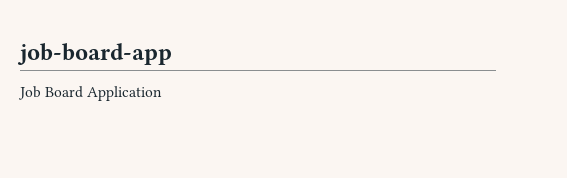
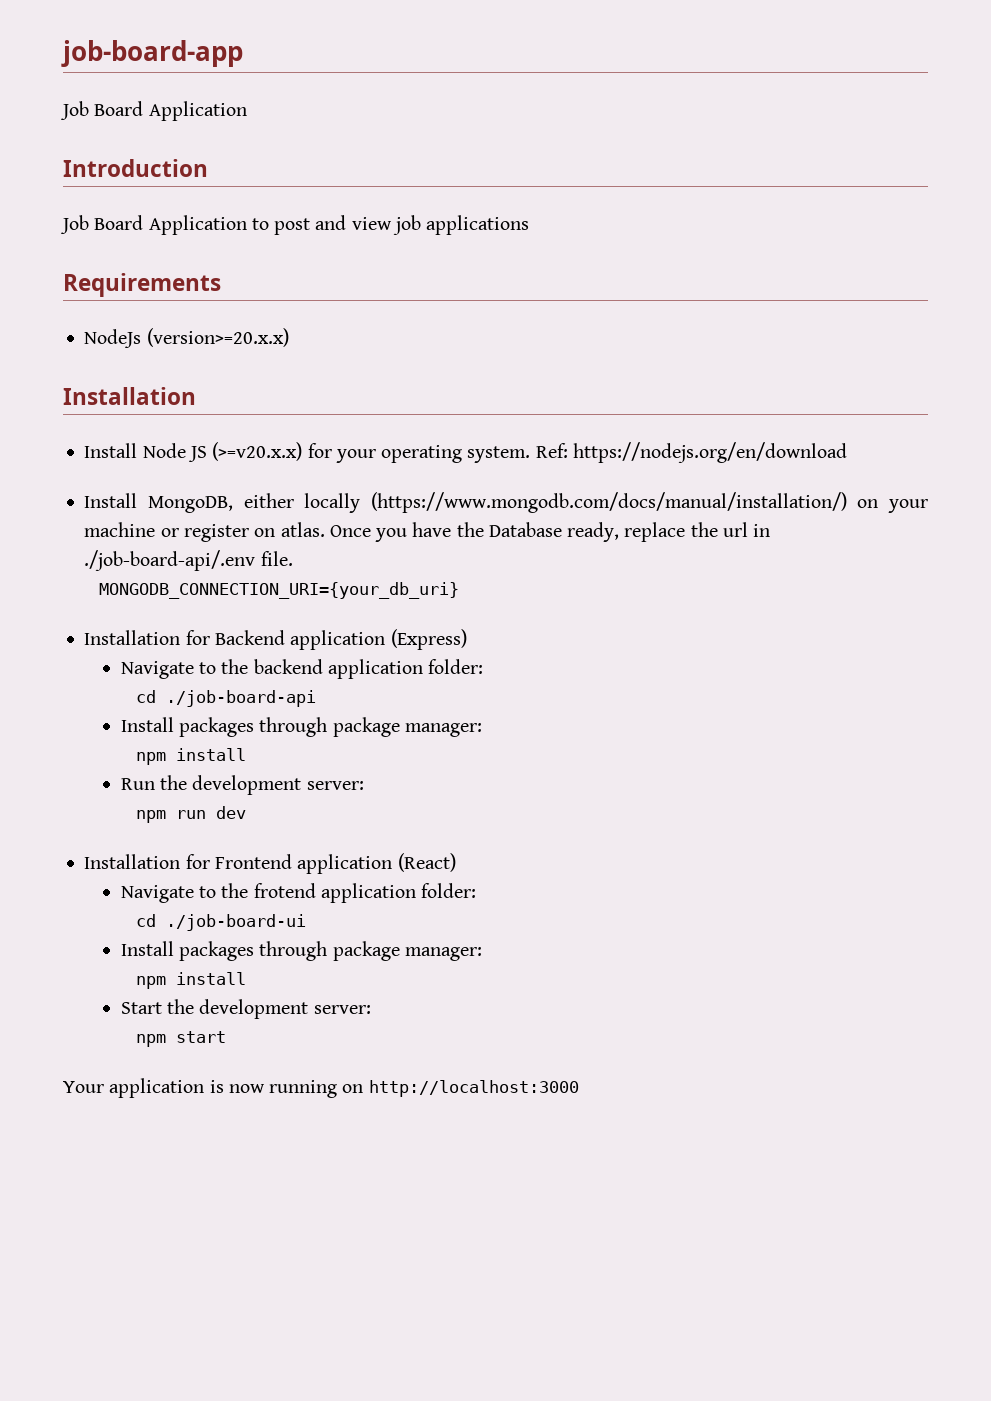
(163, 93) none -> [63,159,208,177] [60,215,530,235] [63,273,221,297] [84,328,289,348] [63,387,196,405] [84,442,847,463] [84,492,928,513] [84,522,771,542] [84,550,293,571] [99,582,460,599] [84,629,467,650] [120,659,484,679] [135,690,316,707] [120,717,482,737] [135,748,246,765] [120,775,364,795] [135,806,246,823] [84,853,456,874] [120,883,477,903] [135,914,306,931] [120,941,482,961] [135,972,246,989] [120,999,371,1019] [135,1031,226,1047] [63,1078,579,1098] // Introduction // Job Board Application to post and view job applications // Requirements // NodeJs (version>=20.x.x) // Installation // Install Node JS (>=v20.x.x) for your operating system. Ref: https://nodejs.org/en/download // Install MongoDB, either locally (https://www.mongodb.com/docs/manual/installation/) on your machine or register on atlas. Once you have the Database ready, replace the url in ./job-board-api/.env file. // MONGODB_CONNECTION_URI={your_db_uri} // Installation for Backend application (Express) // Navigate to the backend application folder: // cd ./job-board-api // Install packages through package manager: // npm install // Run the development server: // npm run dev // Installation for Frontend application (React) // Navigate to the frotend application folder: // cd ./job-board-ui // Install packages through package manager: // npm install // Start the development server: // npm start // Your application is now running on http://localhost:3000

